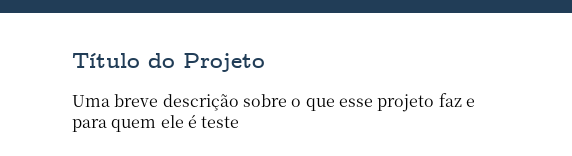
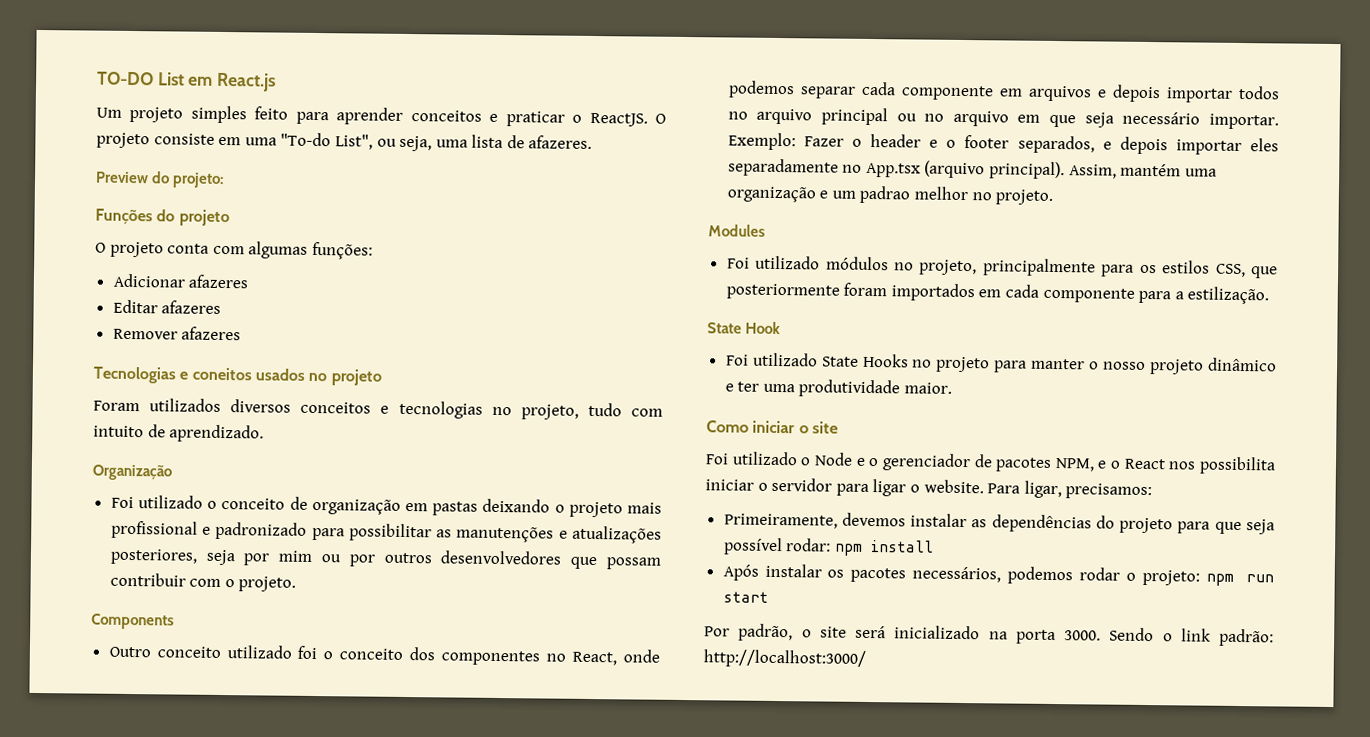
[72,53,265,72] [72,93,475,112] [72,114,240,132] Título do Projeto // Uma breve descrição sobre o que esse projeto faz e para quem ele é teste -> [97,71,277,92] [96,105,666,127] [96,132,593,152] [95,171,225,189] [95,208,230,227] [95,241,373,260] [112,273,249,289] [112,299,222,314] [112,326,242,341] [93,366,382,386] [93,398,663,420] [93,424,265,443] [92,463,172,481] [110,495,662,518] [110,520,662,544] [109,548,661,570] [109,572,297,592] [91,613,174,630] [108,645,660,666] [727,80,1280,103] [727,107,1279,130] [727,132,1279,156] [727,158,1217,180] [726,185,1054,205] [708,224,765,237] [726,255,1278,279] [725,282,1270,305] [707,321,782,335] [725,352,1277,375] [724,379,953,398] [706,420,840,434] [705,451,1277,475] [705,477,1153,500] [723,512,1275,535] [722,537,934,556] [722,563,1274,586] [722,591,769,603] [704,623,1274,647] [703,649,866,668] TO-DO List em React.js // Um projeto simples feito para aprender conceitos e praticar o ReactJS. O projeto consiste em uma "To-do List", ou seja, uma lista de afazeres. // Preview do projeto: // Funções do projeto // O projeto conta com algumas funções: // Adicionar afazeres // Editar afazeres // Remover afazeres // Tecnologias e coneitos usados no projeto // Foram utilizados diversos conceitos e tecnologias no projeto, tudo com intuito de aprendizado. // Organização // Foi utilizado o conceito de organização em pastas deixando o projeto mais profissional e padronizado para possibilitar as manutenções e atualizações posteriores, seja por mim ou por outros desenvolvedores que possam contribuir com o projeto. // Components // Outro conceito utilizado foi o conceito dos componentes no React, onde podemos separar cada componente em arquivos e depois importar todos no arquivo principal ou no arquivo em que seja necessário importar. Exemplo: Fazer o header e o footer separados, e depois importar eles separadamente no App.tsx (arquivo principal). Assim, mantém uma organização e um padrao melhor no projeto. // Modules // Foi utilizado módulos no projeto, principalmente para os estilos CSS, que posteriormente foram importados em cada componente para a estilização. // State Hook // Foi utilizado State Hooks no projeto para manter o nosso projeto dinâmico e ter uma produtividade maior. // Como iniciar o site // Foi utilizado o Node e o gerenciador de pacotes NPM, e o React nos possibilita iniciar o servidor para ligar o website. Para ligar, precisamos: // Primeiramente, devemos instalar as dependências do projeto para que seja possível rodar: npm install // Após instalar os pacotes necessários, podemos rodar o projeto: npm run start // Por padrão, o site será inicializado na porta 3000. Sendo o link padrão: http://localhost:3000/

